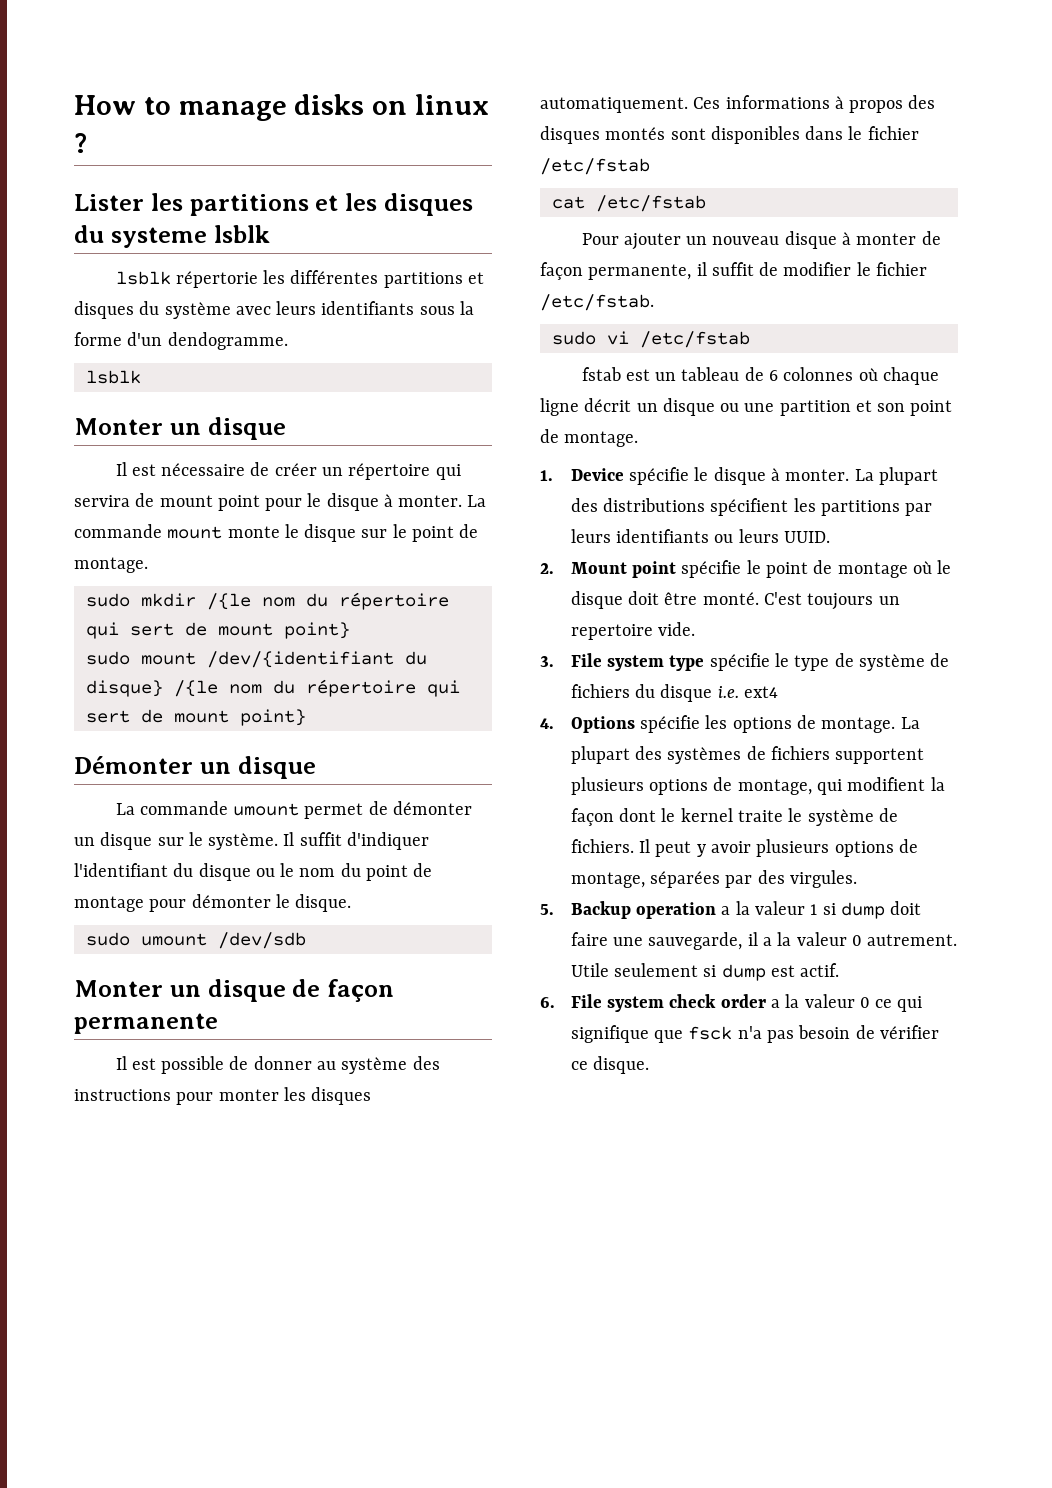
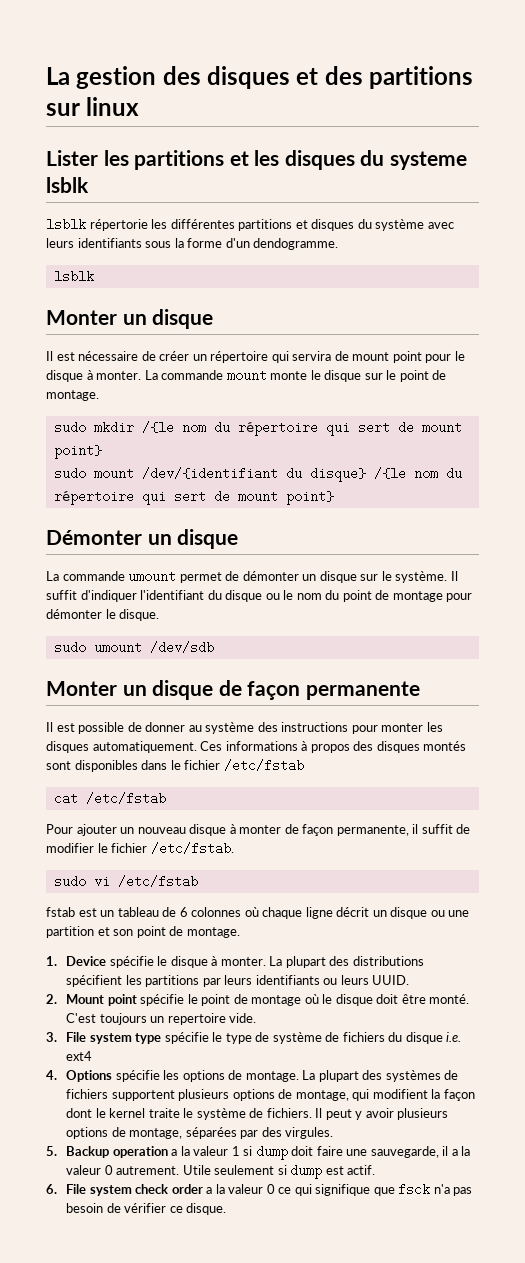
[74,94,408,121] How to manage disks on -> [46,66,474,89] [46,103,80,116] La gestion des disques et des partitions sur
[74,133,87,153] ? -> (140, 106) none

